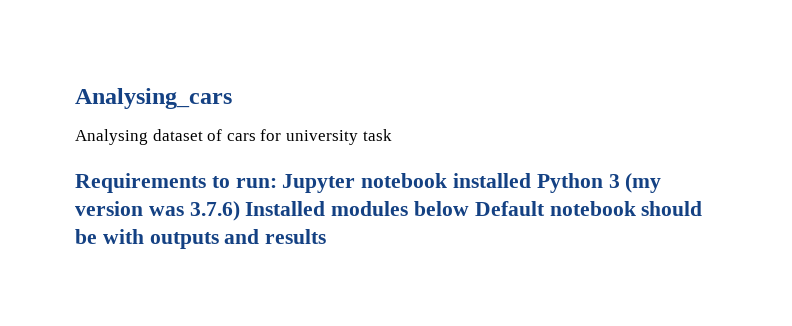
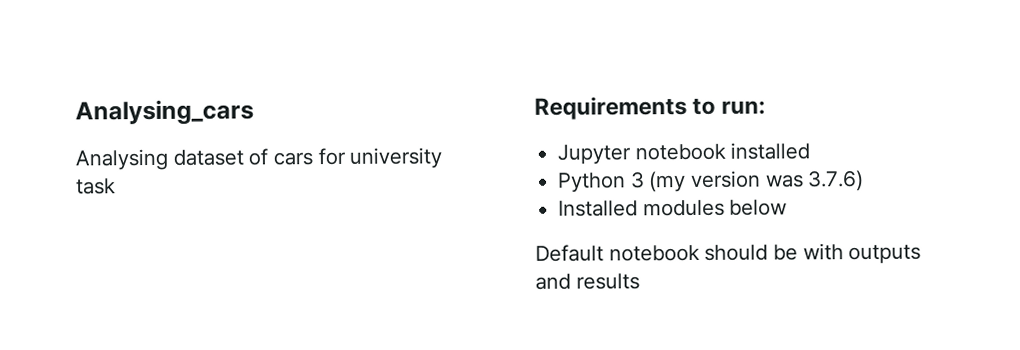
(277, 183) none -> (766, 107) //
(532, 180) none -> (811, 151) //
(240, 211) none -> (865, 181) //
(470, 208) none -> (788, 207) //

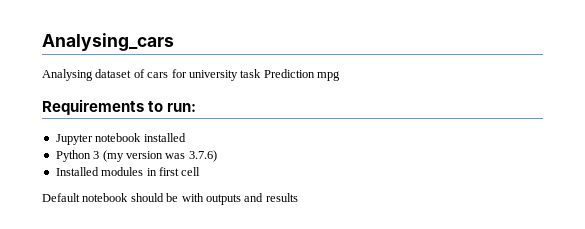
(116, 186) none -> [263,69,340,81] Prediction mpg
[729,199,788,216] below -> [146,167,201,176] in first cell

